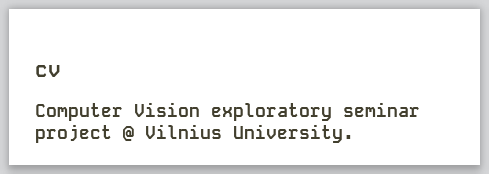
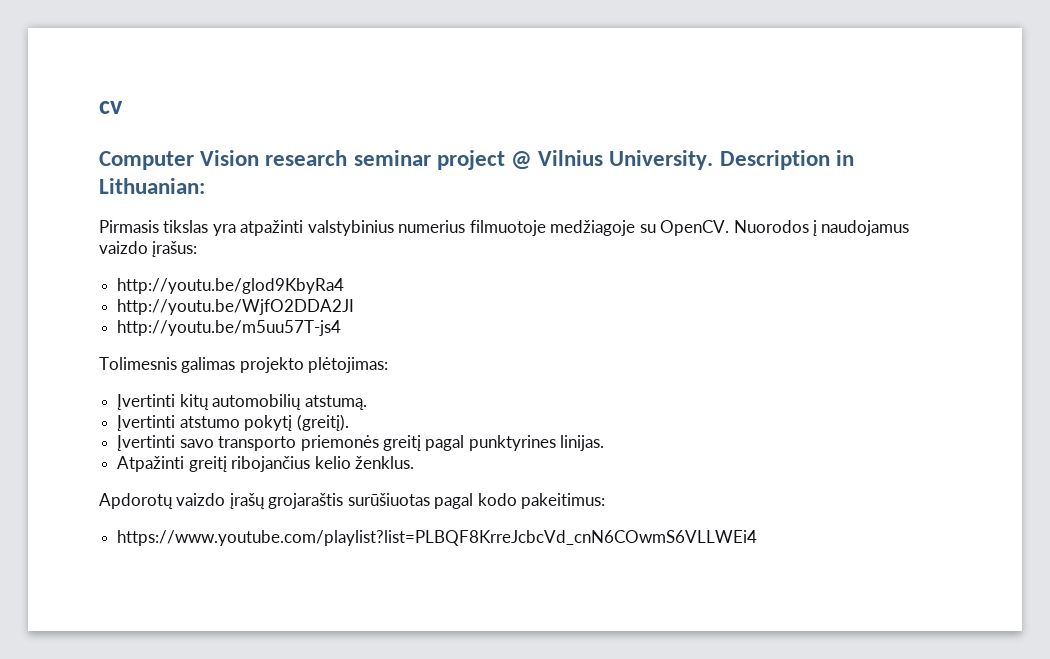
[211,103,332,121] exploratory -> [265,150,348,166] research
(354, 133) none -> [719,150,854,170] [99,178,205,194] [99,220,910,236] [99,241,198,257] [117,278,345,294] [117,299,355,315] [117,320,342,336] [99,357,389,373] [117,394,367,410] [117,414,349,431] [117,435,605,451] [117,456,414,472] [99,493,606,509] [117,530,758,546] Description in Lithuanian: // Pirmasis tikslas yra atpažinti valstybinius numerius filmuotoje medžiagoje su OpenCV. Nuorodos į naudojamus vaizdo įrašus: // http://youtu.be/glod9KbyRa4 // http://youtu.be/WjfO2DDA2JI // http://youtu.be/m5uu57T-js4 // Tolimesnis galimas projekto plėtojimas: // Įvertinti kitų automobilių atstumą. // Įvertinti atstumo pokytį (greitį). // Įvertinti savo transporto priemonės greitį pagal punktyrines linijas. // Atpažinti greitį ribojančius kelio ženklus. // Apdorotų vaizdo įrašų grojaraštis surūšiuotas pagal kodo pakeitimus: // https://www.youtube.com/playlist?list=PLBQF8KrreJcbcVd_cnN6COwmS6VLLWEi4

